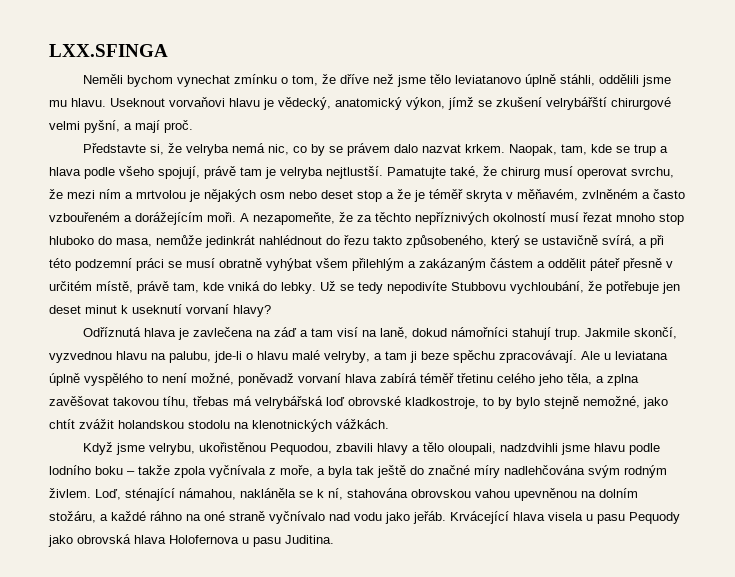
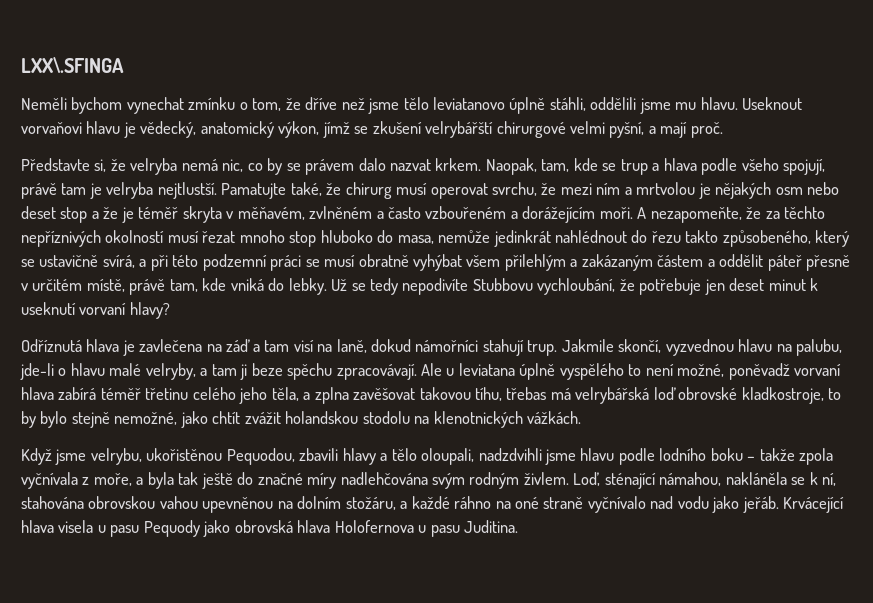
[49,44,168,57] LXX.SFINGA -> [21,57,124,73] LXX\.SFINGA

